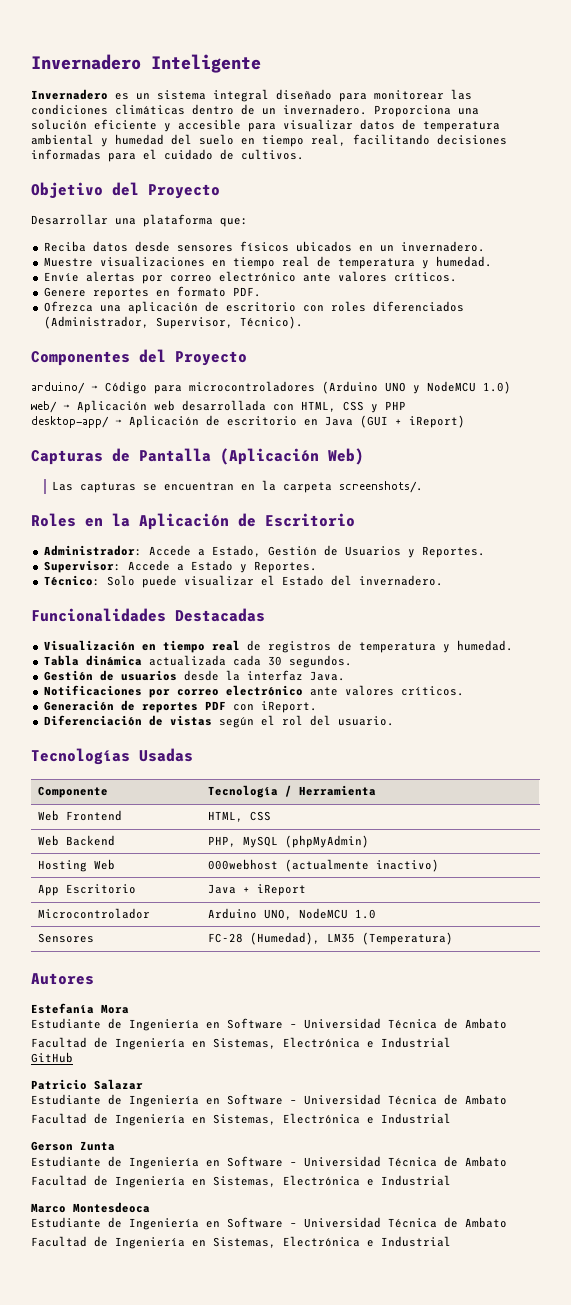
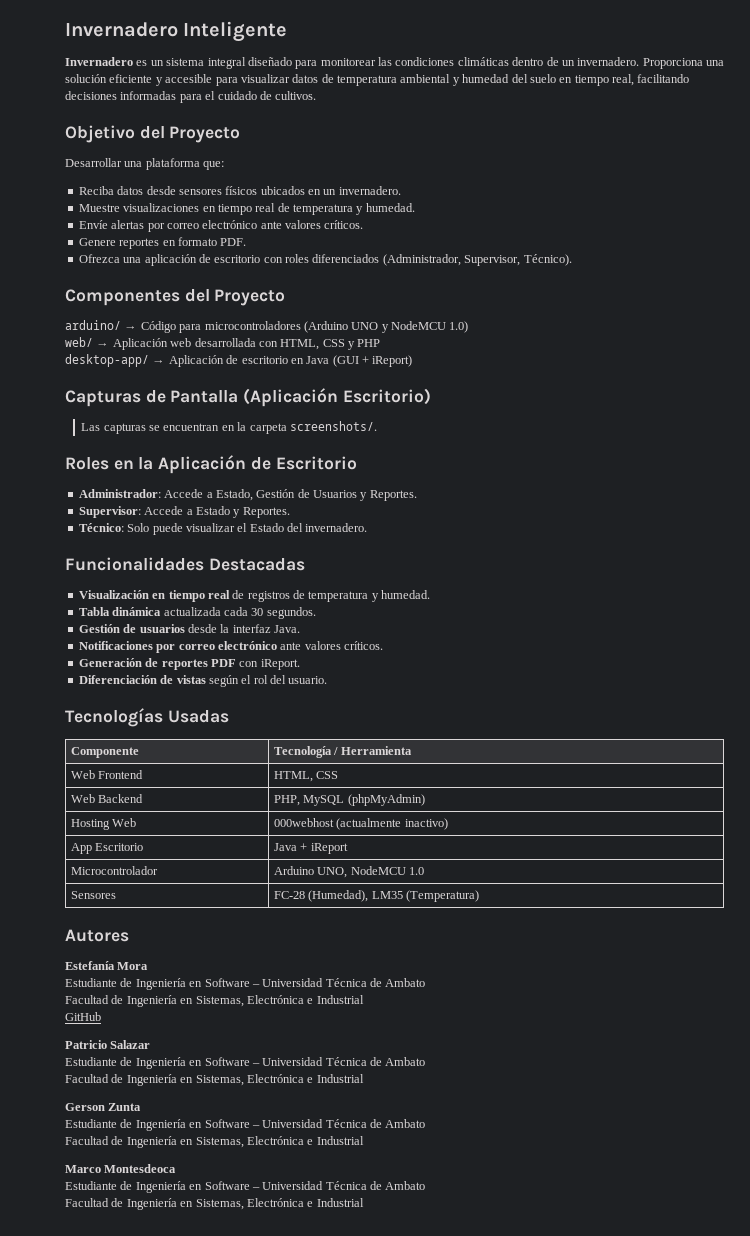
[328,448,364,465] Web) -> [342,388,431,405] Escritorio)

